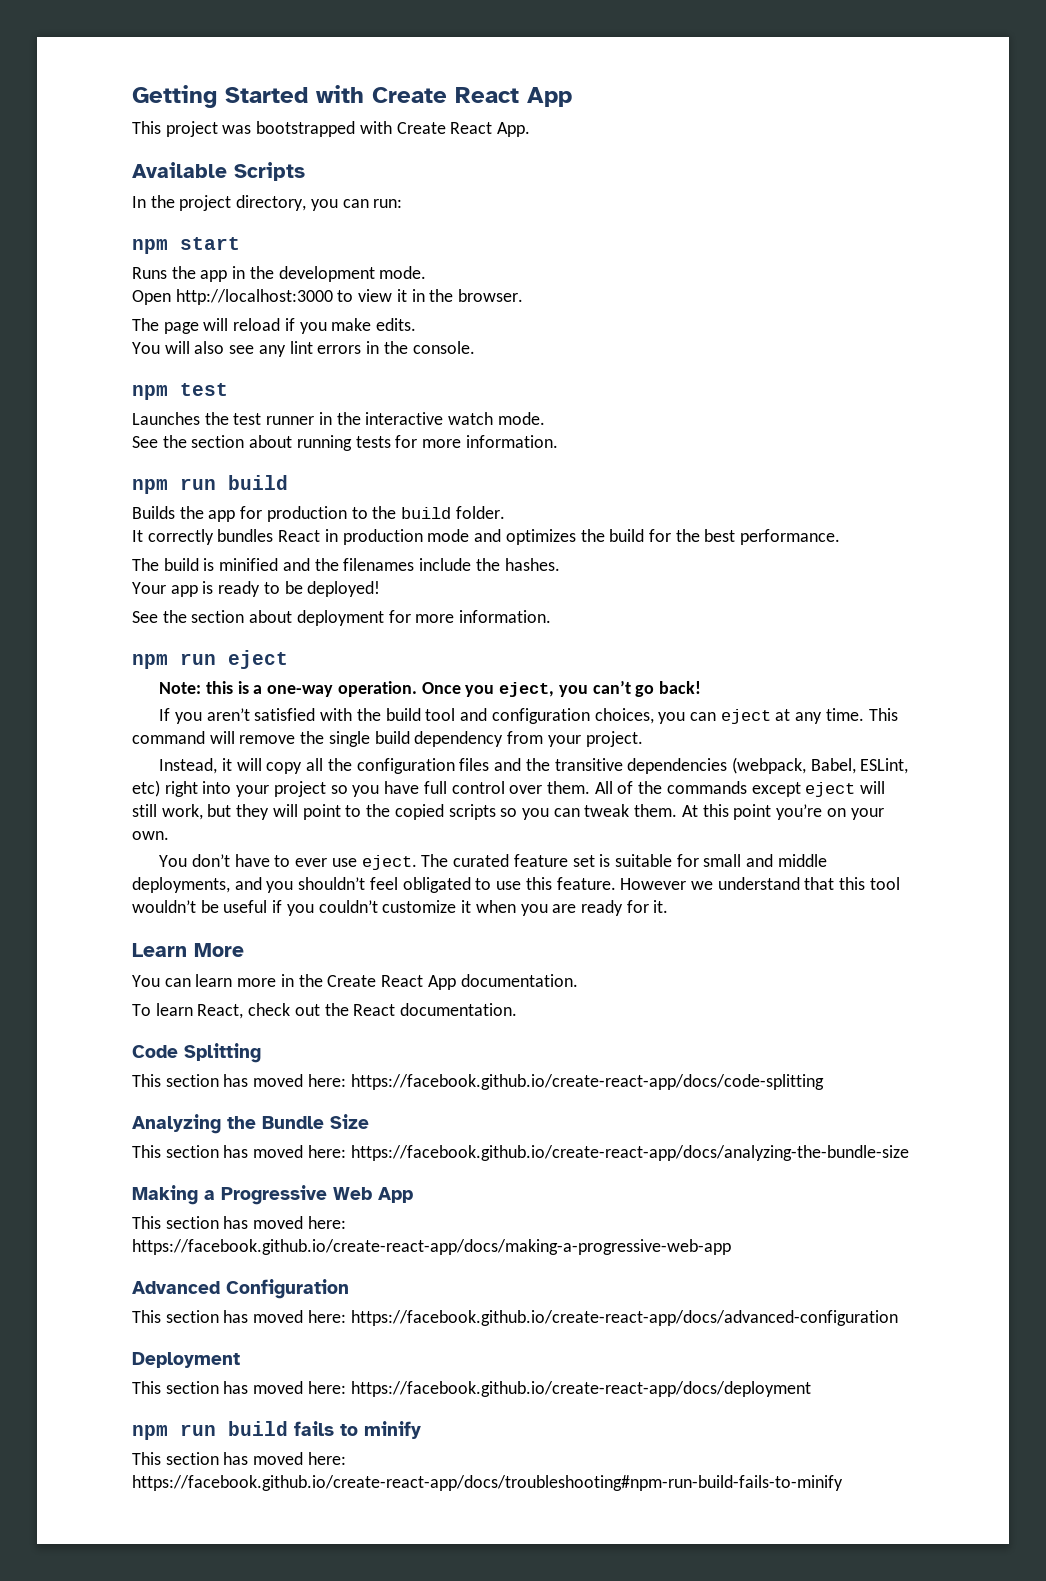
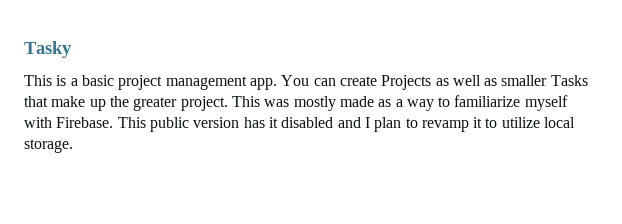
[132,85,572,108] [132,121,531,137] [132,162,305,181] [132,195,403,211] [132,237,240,254] [132,266,427,282] [132,289,524,305] [132,318,417,334] [132,341,475,357] [132,383,228,400] [132,412,545,425] [132,435,558,451] [132,475,288,494] [132,506,505,522] [132,529,841,545] [132,558,560,571] [132,581,381,597] [132,610,552,626] [132,650,288,669] [159,680,701,697] [159,708,898,724] [132,731,643,747] [159,757,909,774] [132,780,886,797] [132,804,884,820] [132,831,169,840] [159,854,827,870] [132,877,900,893] [132,900,669,916] [132,943,244,957] [132,974,578,990] [132,1003,518,1019] [132,1043,261,1063] [132,1074,824,1090] [132,1114,369,1134] [132,1145,909,1161] [132,1185,413,1205] [132,1216,346,1229] [132,1239,731,1255] [132,1279,349,1299] [132,1310,898,1326] [132,1352,240,1368] [132,1381,811,1397] [132,1421,421,1440] [132,1452,346,1465] [132,1475,843,1491] Getting Started with Create React App // This project was bootstrapped with Create React App. // Available Scripts // In the project directory, you can run: // npm start // Runs the app in the development mode. // Open http://localhost:3000 to view it in the browser. // The page will reload if you make edits. // You will also see any lint errors in the console. // npm test // Launches the test runner in the interactive watch mode. // See the section about running tests for more information. // npm run build // Builds the app for production to the build folder. // It correctly bundles React in production mode and optimizes the build for the best performance. // The build is minified and the filenames include the hashes. // Your app is ready to be deployed! // See the section about deployment for more information. // npm run eject // Note: this is a one-way operation. Once you eject, you can’t go back! // If you aren’t satisfied with the build tool and configuration choices, you can eject at any time. This command will remove the single build dependency from your project. // Instead, it will copy all the configuration files and the transitive dependencies (webpack, Babel, ESLint, etc) right into your project so you have full control over them. All of the commands except eject will still work, but they will point to the copied scripts so you can tweak them. At this point you’re on your own. // You don’t have to ever use eject. The curated feature set is suitable for small and middle deployments, and you shouldn’t feel obligated to use this feature. However we understand that this tool wouldn’t be useful if you couldn’t customize it when you are ready for it. // Learn More // You can learn more in the Create React App documentation. // To learn React, check out the React documentation. // Code Splitting // This section has moved here: https://facebook.github.io/create-react-app/docs/code-splitting // Analyzing the Bundle Size // This section has moved here: https://facebook.github.io/create-react-app/docs/analyzing-the-bundle-size // Making a Progressive Web App // This section has moved here: https://facebook.github.io/create-react-app/docs/making-a-progressive-web-app // Advanced Configuration // This section has moved here: https://facebook.github.io/create-react-app/docs/advanced-configuration // Deployment // This section has moved here: https://facebook.github.io/create-react-app/docs/deployment // npm run build fails to minify // This section has moved here: https://facebook.github.io/create-react-app/docs/troubleshooting#npm-run-build-fails-to-minify -> [24,41,72,58] [24,75,588,90] [24,95,568,111] [24,117,576,132] [24,139,73,153] Tasky // This is a basic project management app. You can create Projects as well as smaller Tasks that make up the greater project. This was mostly made as a way to familiarize myself with Firebase. This public version has it disabled and I plan to revamp it to utilize local storage.

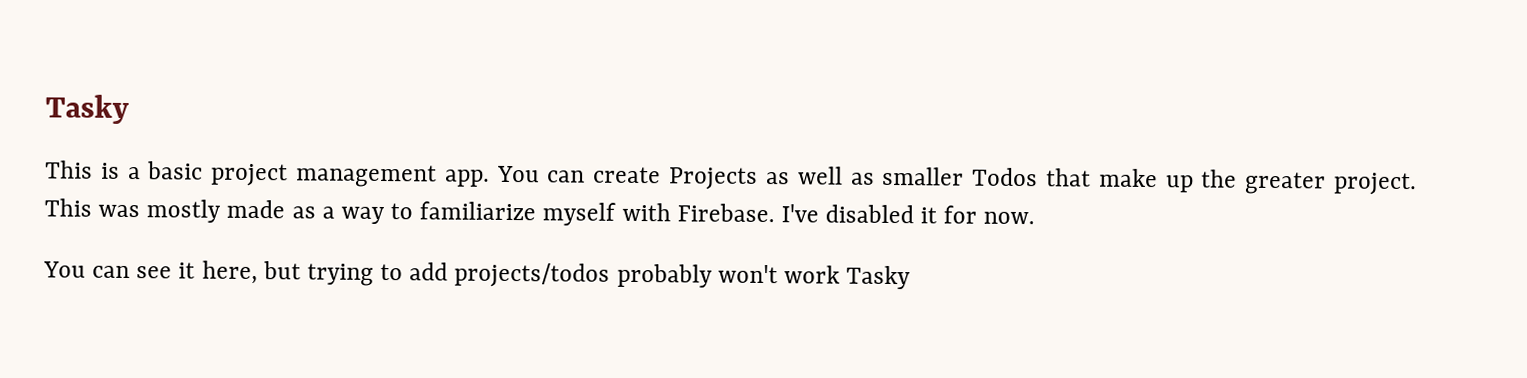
[550,75,588,86] Tasks -> [972,167,1039,187] Todos
[117,117,576,132] [24,139,73,153] This public version has it disabled and I plan to revamp it to utilize local storage. -> [780,204,1036,225] [43,260,912,290] I've disabled it for now. // You can see it here, but trying to add projects/todos probably won't work Tasky

